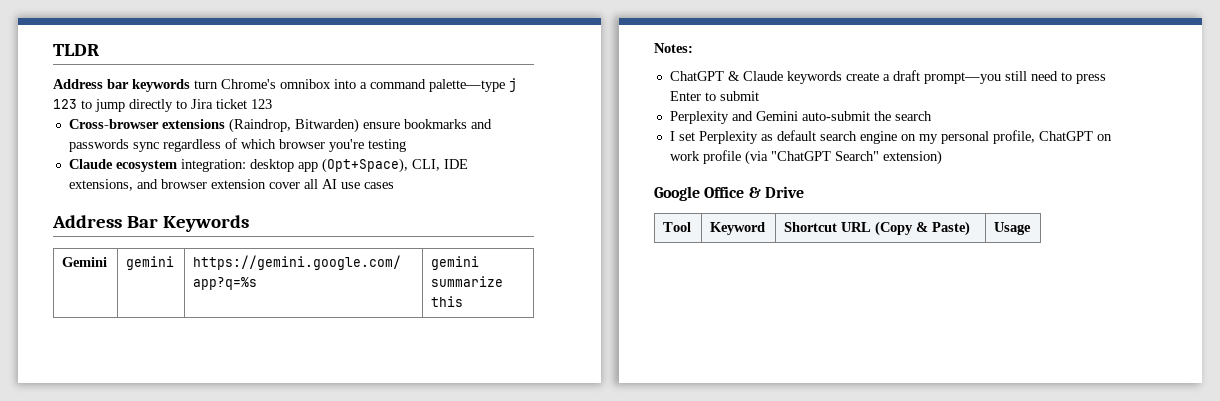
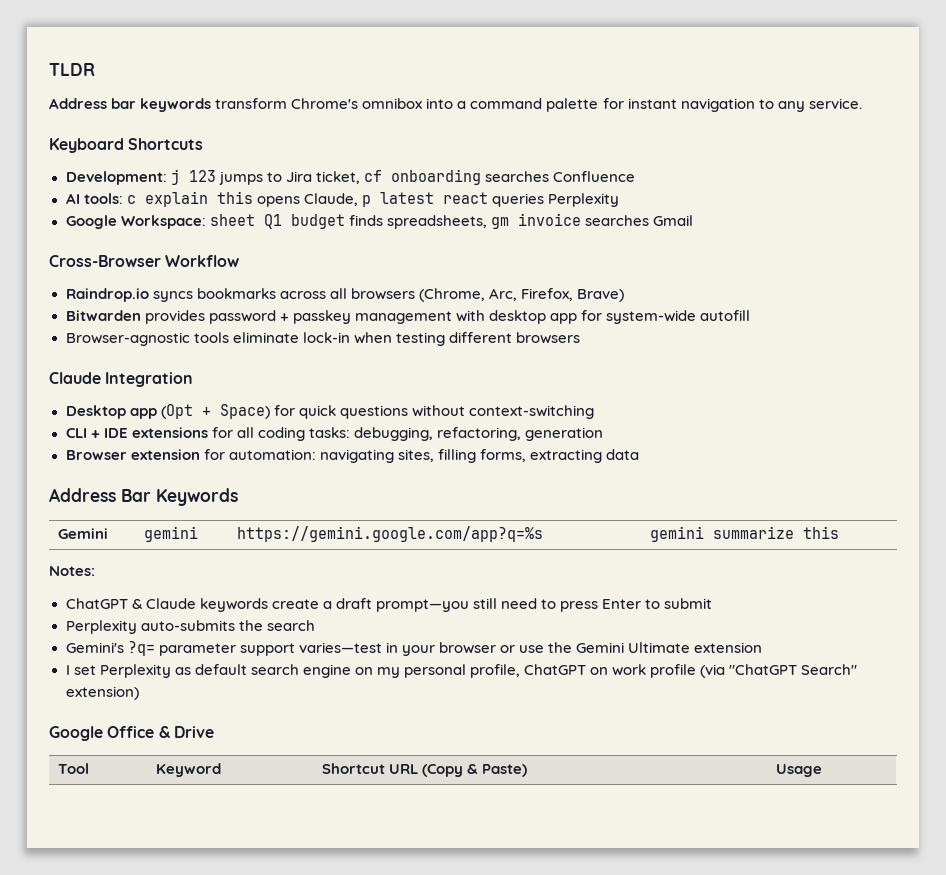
[194,80,218,89] turn -> [215,98,288,109] transform
[429,78,517,92] [53,99,272,112] [68,118,492,133] [68,138,364,152] palette—type j 123 to jump directly to Jira ticket 123 // Cross-browser extensions (Raindrop, Bitwarden) ensure bookmarks and passwords sync regardless of which browser you're -> [546,98,862,112] [49,138,204,153] [65,169,635,185] [65,191,619,207] [65,213,693,229] [49,255,240,267] [65,288,624,302] [65,310,751,324] [65,332,392,346] palette for instant navigation to any service. // Keyboard Shortcuts // Development: j 123 jumps to Jira ticket, cf onboarding searches Confluence // AI tools: c explain this opens Claude, p latest react queries Perplexity // Google Workspace: sheet Q1 budget finds spreadsheets, gm invoice searches Gmail // Cross-Browser Workflow // Raindrop.io syncs bookmarks across all browsers (Chrome, Arc, Firefox, Brave) // Bitwarden provides password + passkey management with desktop app for system-wide autofill // Browser-agnostic tools eliminate lock-in when
[68,158,468,173] [68,179,394,191] // Claude ecosystem integration: desktop app (Opt+Space), CLI, IDE extensions, and browser extension cover all AI use cases -> [448,332,580,344] [49,372,194,387] [65,404,594,419] [65,427,603,441] [65,449,639,463] different browsers // Claude Integration // Desktop app (Opt + Space) for quick questions without context-switching // CLI + IDE extensions for all coding tasks: debugging, refactoring, generation // Browser extension for automation: navigating sites, filling forms, extracting data
[731,111,870,121] and Gemini auto-submit -> [140,620,235,631] auto-submits
(932, 116) none -> [65,641,763,656] // Gemini's ?q= parameter support varies—test in your browser or use the Gemini Ultimate extension

